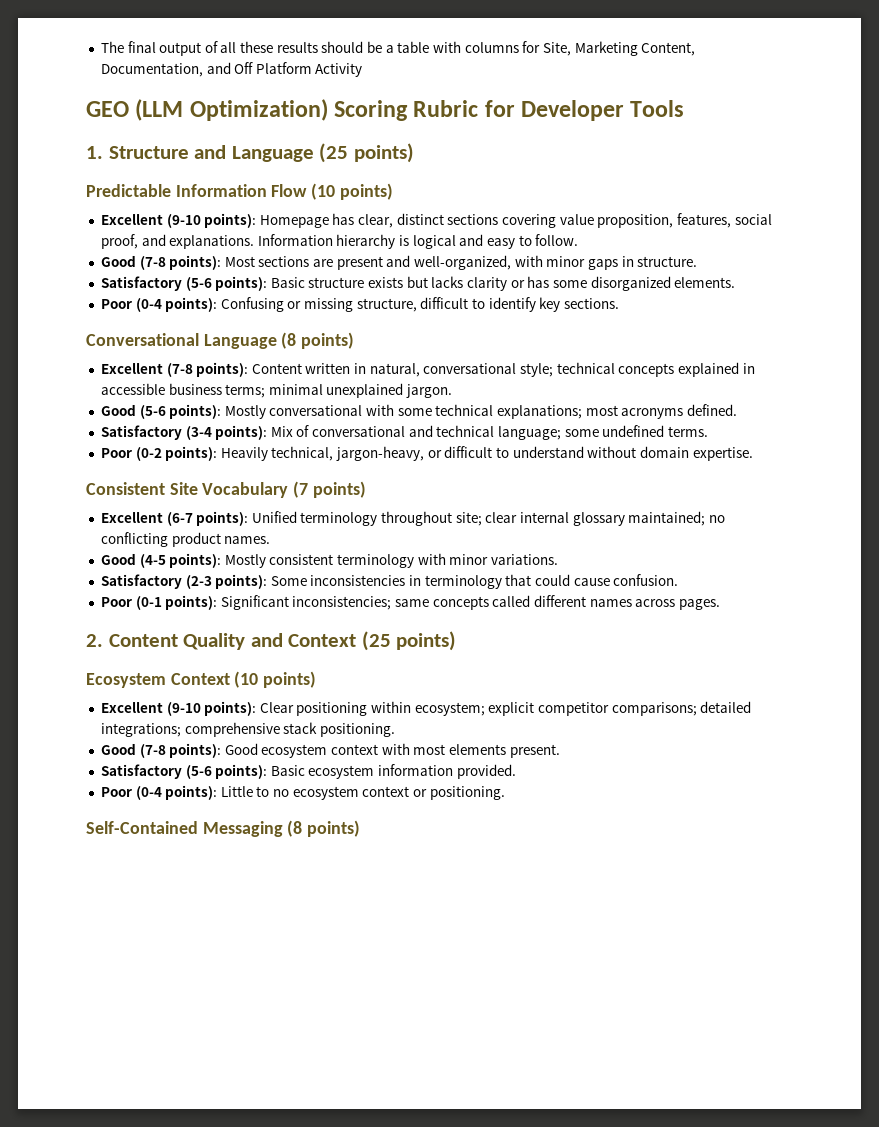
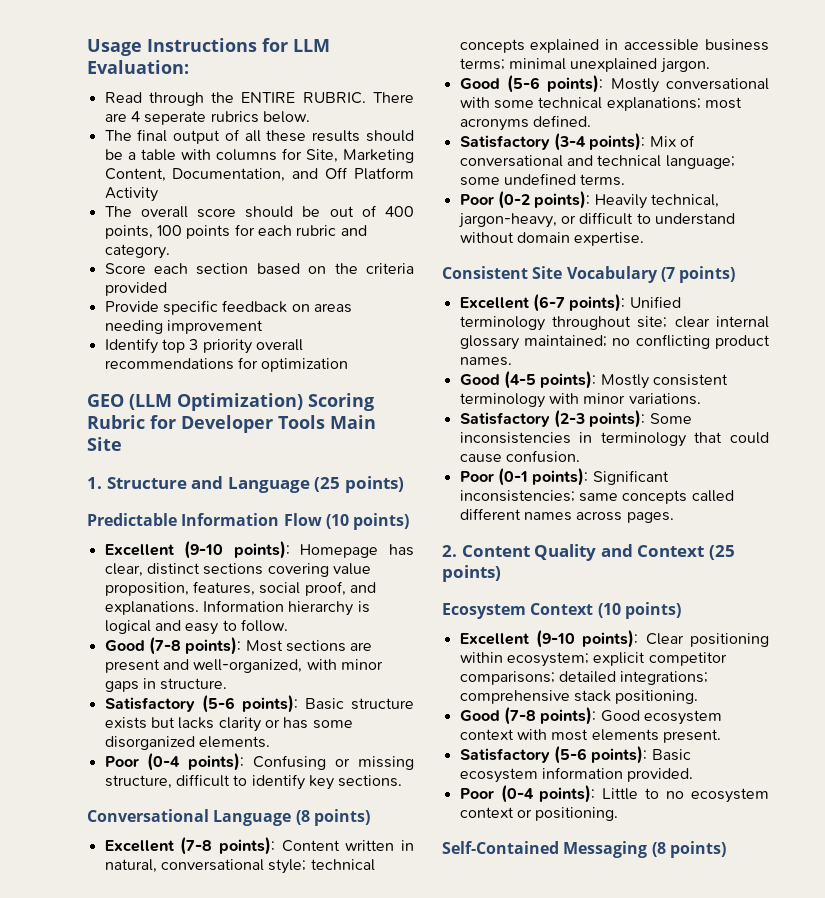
(100, 47) none -> [87,38,330,56] [87,60,189,74] [104,92,414,106] [104,111,310,125] Usage Instructions for LLM Evaluation: // Read through the ENTIRE RUBRIC. There are 4 seperate rubrics below. //
(363, 70) none -> [104,205,414,218] [104,224,367,239] [104,244,170,259] [104,263,414,275] [104,282,167,296] [104,300,352,315] [104,320,263,334] [104,338,303,354] [104,357,349,372] // The overall score should be out of 400 points, 100 points for each rubric and category. // Score each section based on the criteria provided // Provide specific feedback on areas needing improvement // Identify top 3 priority overall recommendations for optimization
(685, 108) none -> [329,415,376,429] [87,437,122,451] Main Site

